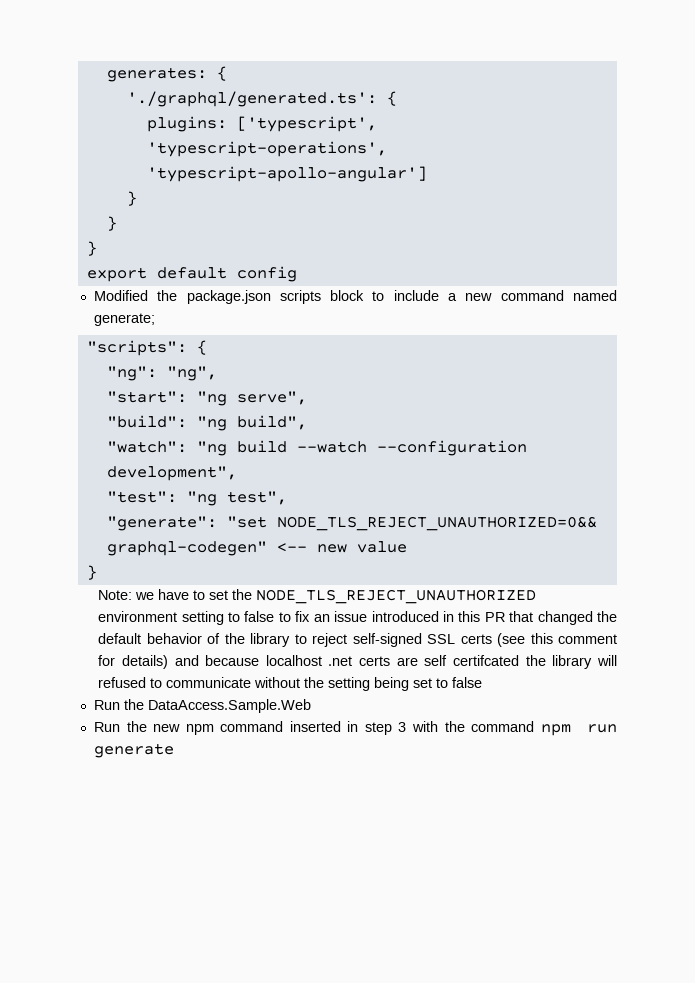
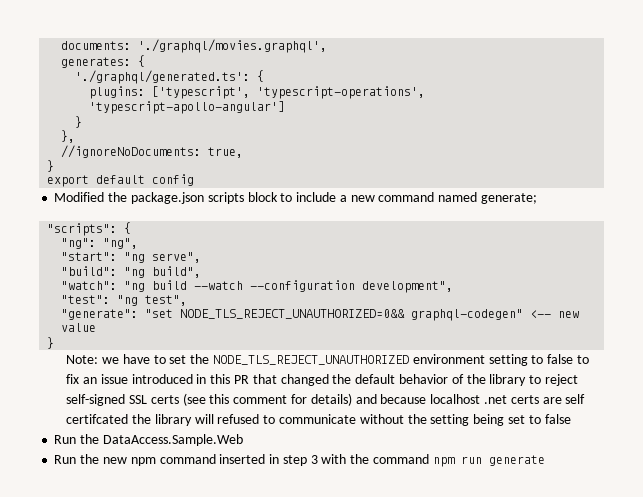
(106, 74) none -> [61,39,328,53] documents: './graphql/movies.graphql', //
[106,216,117,231] } -> [61,130,76,143] [61,145,244,158] }, // //ignoreNoDocuments: true,

